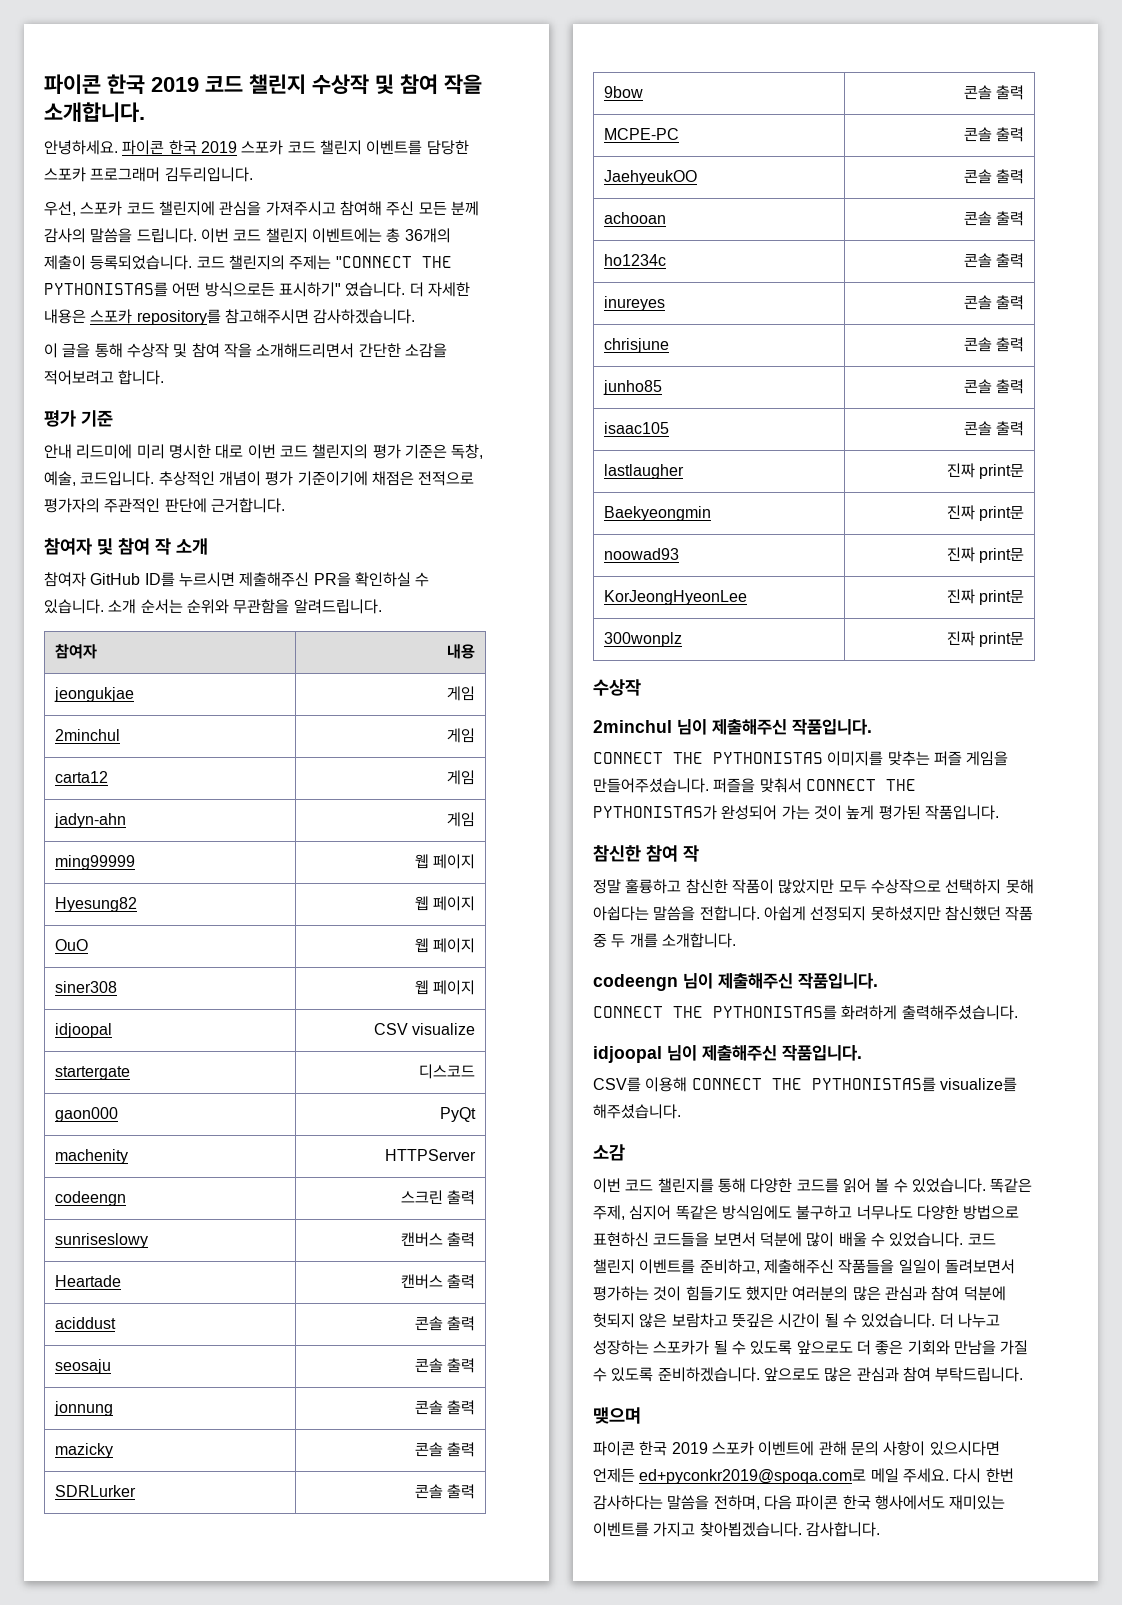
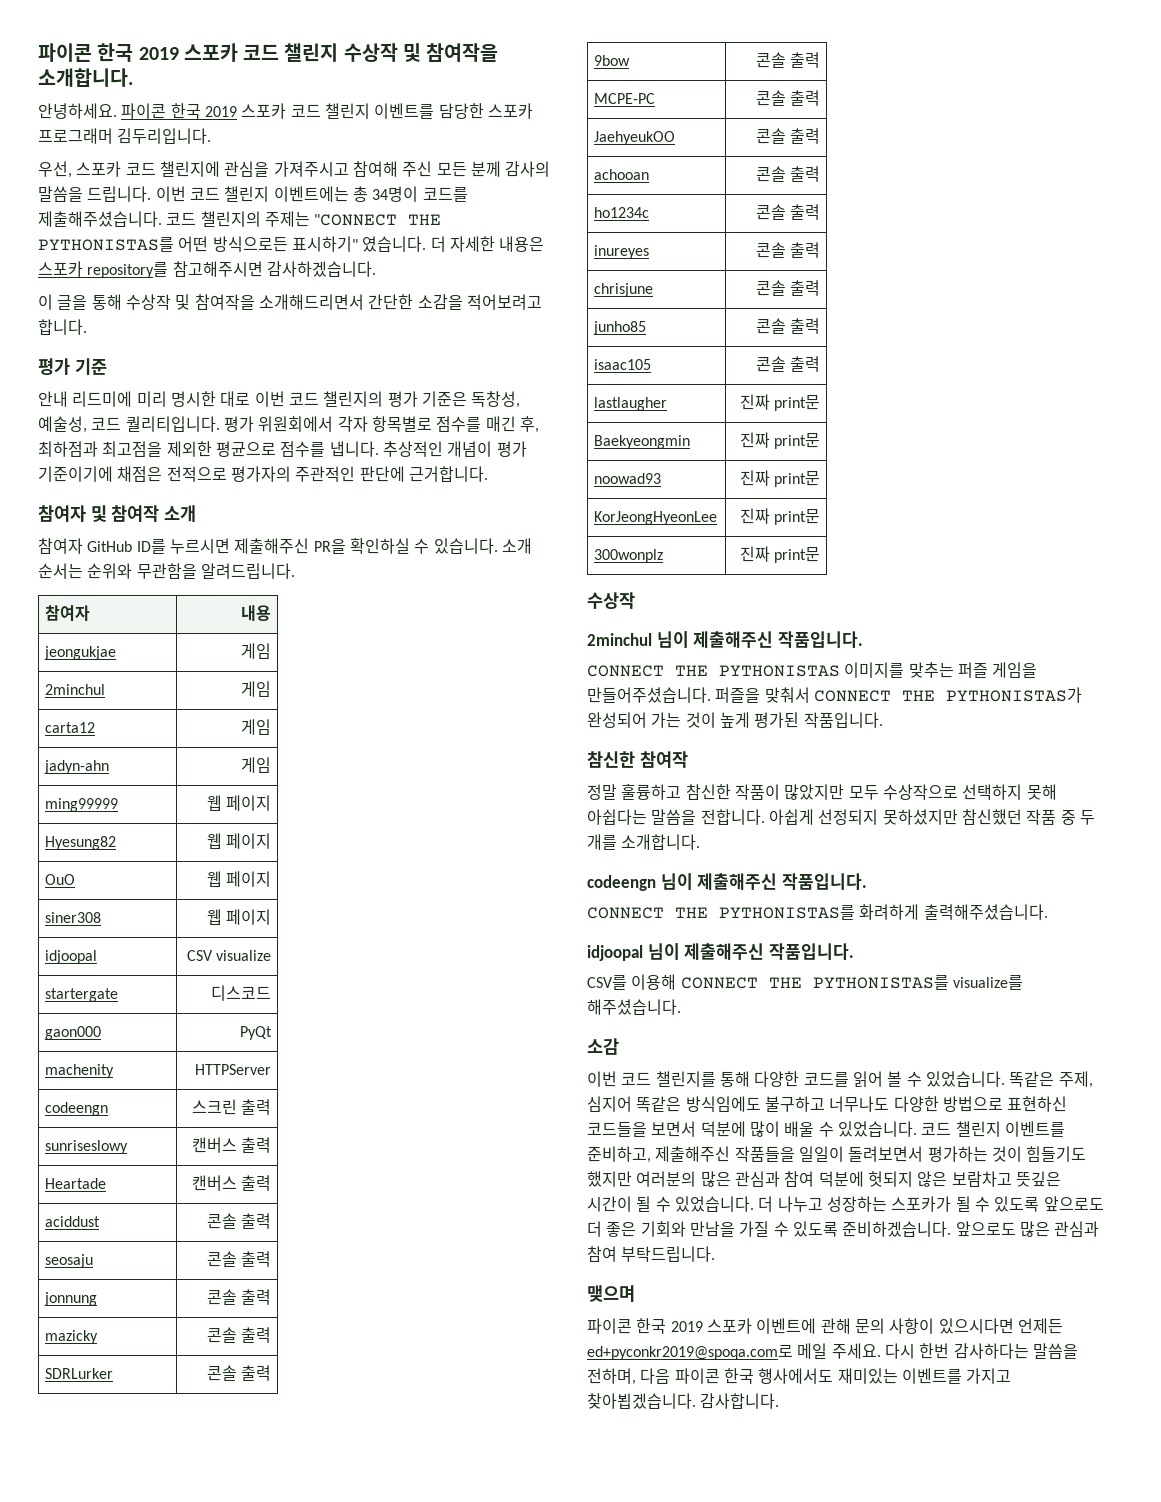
[44,74,199,95] 파이콘 한국 2019 -> [38,43,238,62] 파이콘 한국 2019 스포카
[400,74,482,95] 참여 작을 -> [426,43,499,62] 참여작을
[404,228,451,243] [44,255,193,270] 36개의 제출이 등록되었습니다. -> [372,186,468,202] [38,211,162,227] 34명이 코드를 제출해주셨습니다.
[191,343,252,358] 참여 작을 -> [194,294,255,310] 참여작을
[451,444,484,459] [44,471,155,486] 독창, 예술, 코드입니다. -> [471,391,521,408] [38,416,539,433] [38,441,379,457] 독창성, 예술성, 코드 퀄리티입니다. 평가 위원회에서 각자 항목별로 점수를 매긴 후, 최하점과 최고점을 제외한 평균으로 점수를 냅니다.
[118,538,171,555] 참여 작 -> [111,505,160,522] 참여작
[646,845,699,862] 참여 작 -> [639,751,688,768] 참여작

